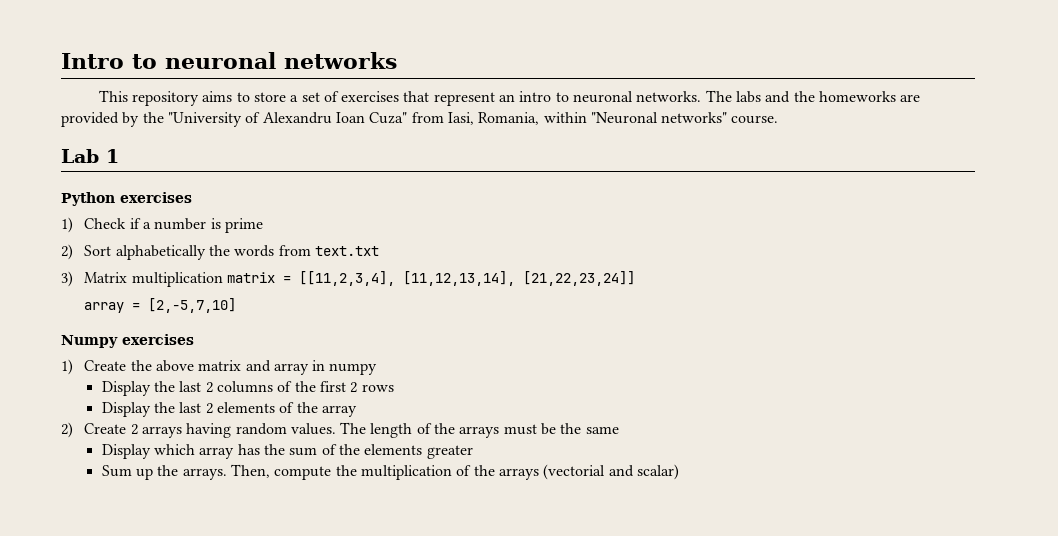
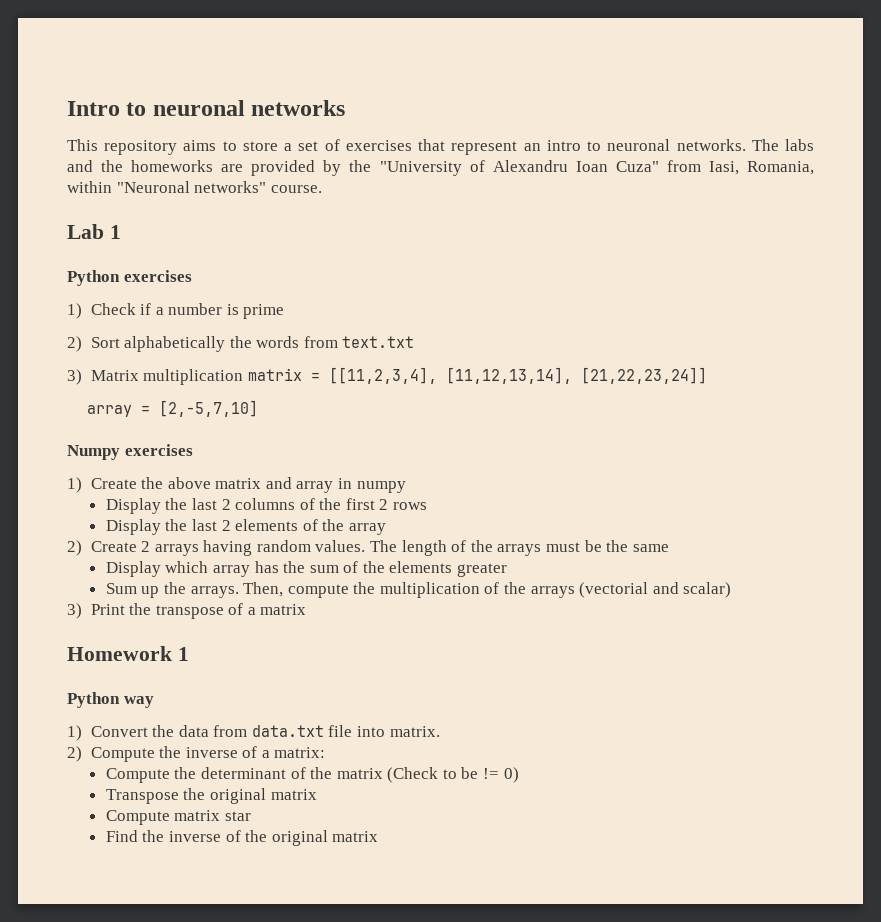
(679, 472) none -> [67,603,307,619] [67,646,189,661] [67,692,154,708] [67,725,440,741] [67,746,326,762] [105,767,519,783] [105,788,317,804] [105,810,251,825] [105,830,379,846] // 3) Print the transpose of a matrix // Homework 1 // Python way // 1) Convert the data from data.txt file into matrix. // 2) Compute the inverse of a matrix: // Compute the determinant of the matrix (Check to be != 0) // Transpose the original matrix // Compute matrix star // Find the inverse of the original matrix

